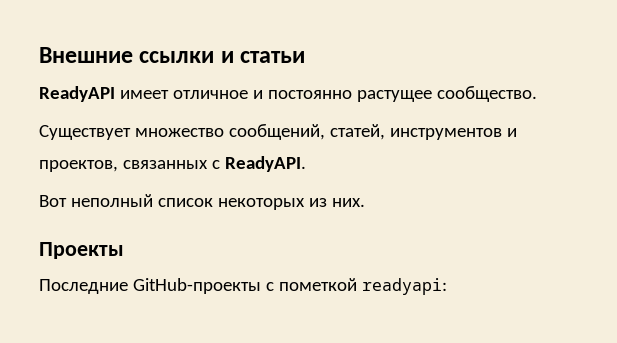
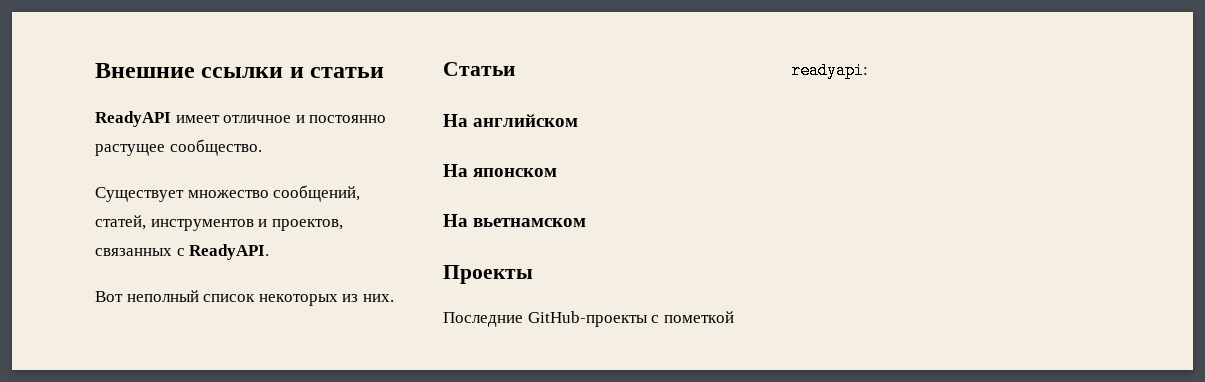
(365, 202) none -> [443,62,515,76] [443,114,579,127] [443,164,558,177] [443,214,587,227] // Статьи // На английском // На японском // На вьетнамском

